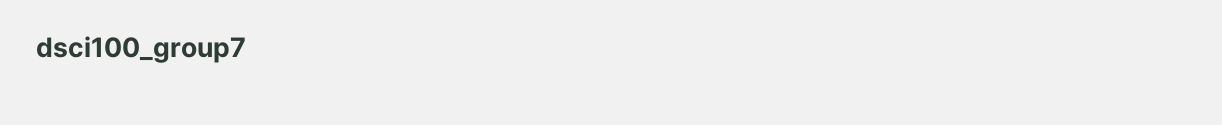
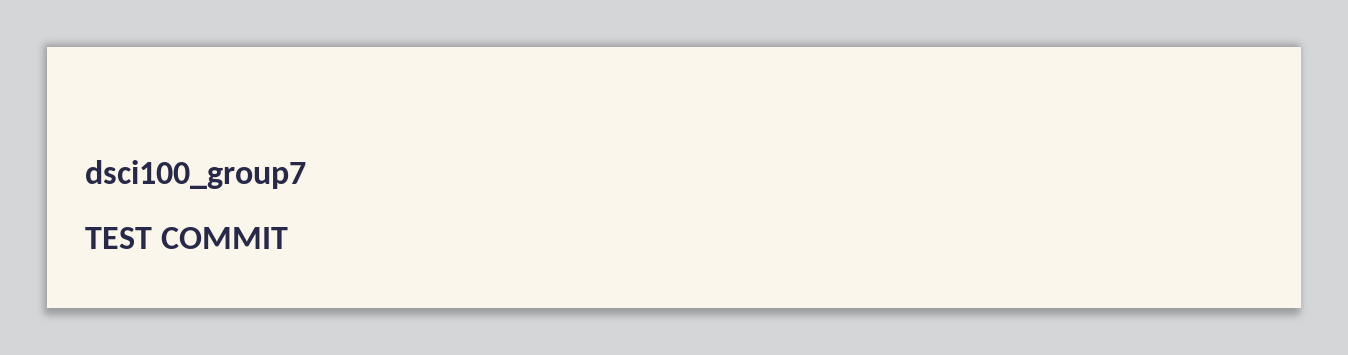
(246, 49) none -> [85,227,289,249] // TEST COMMIT

